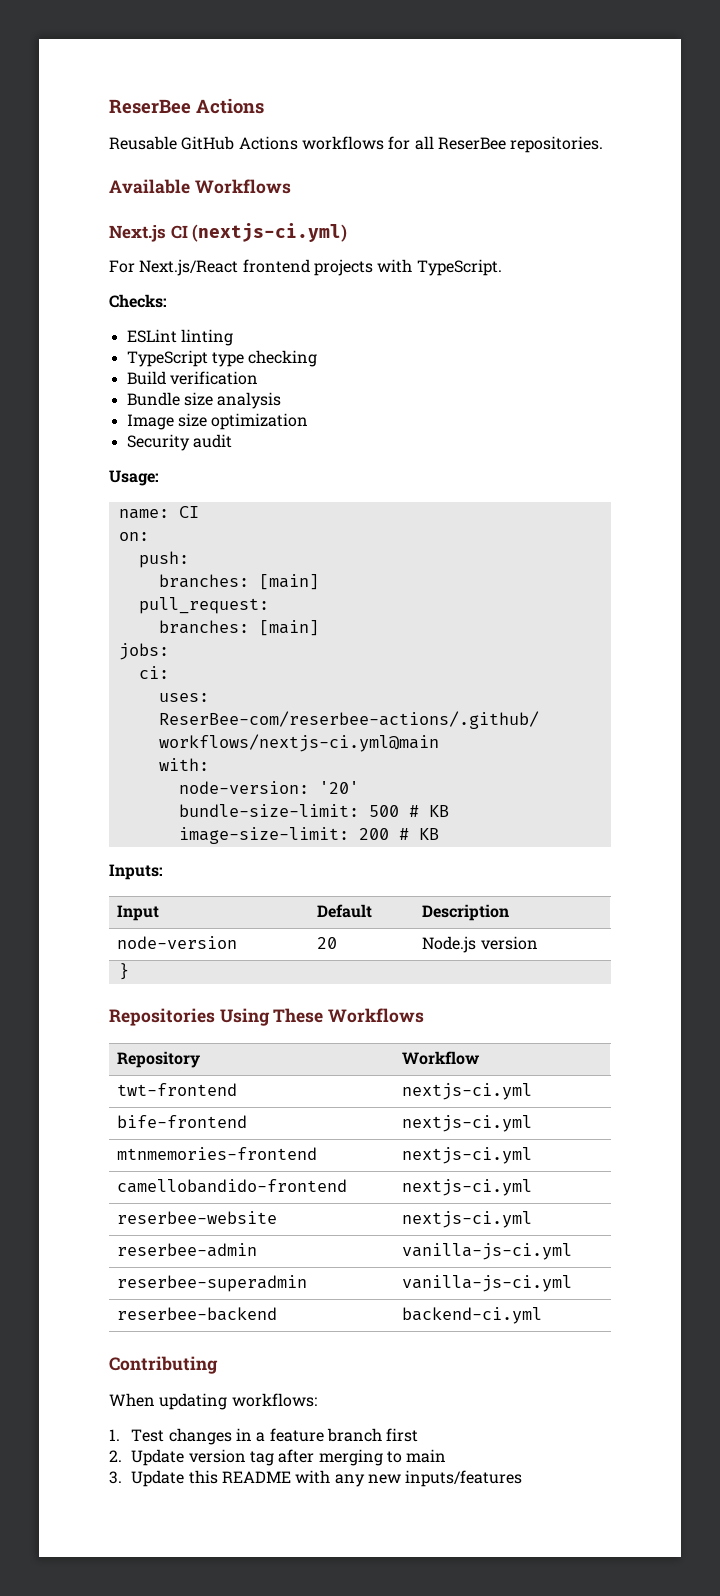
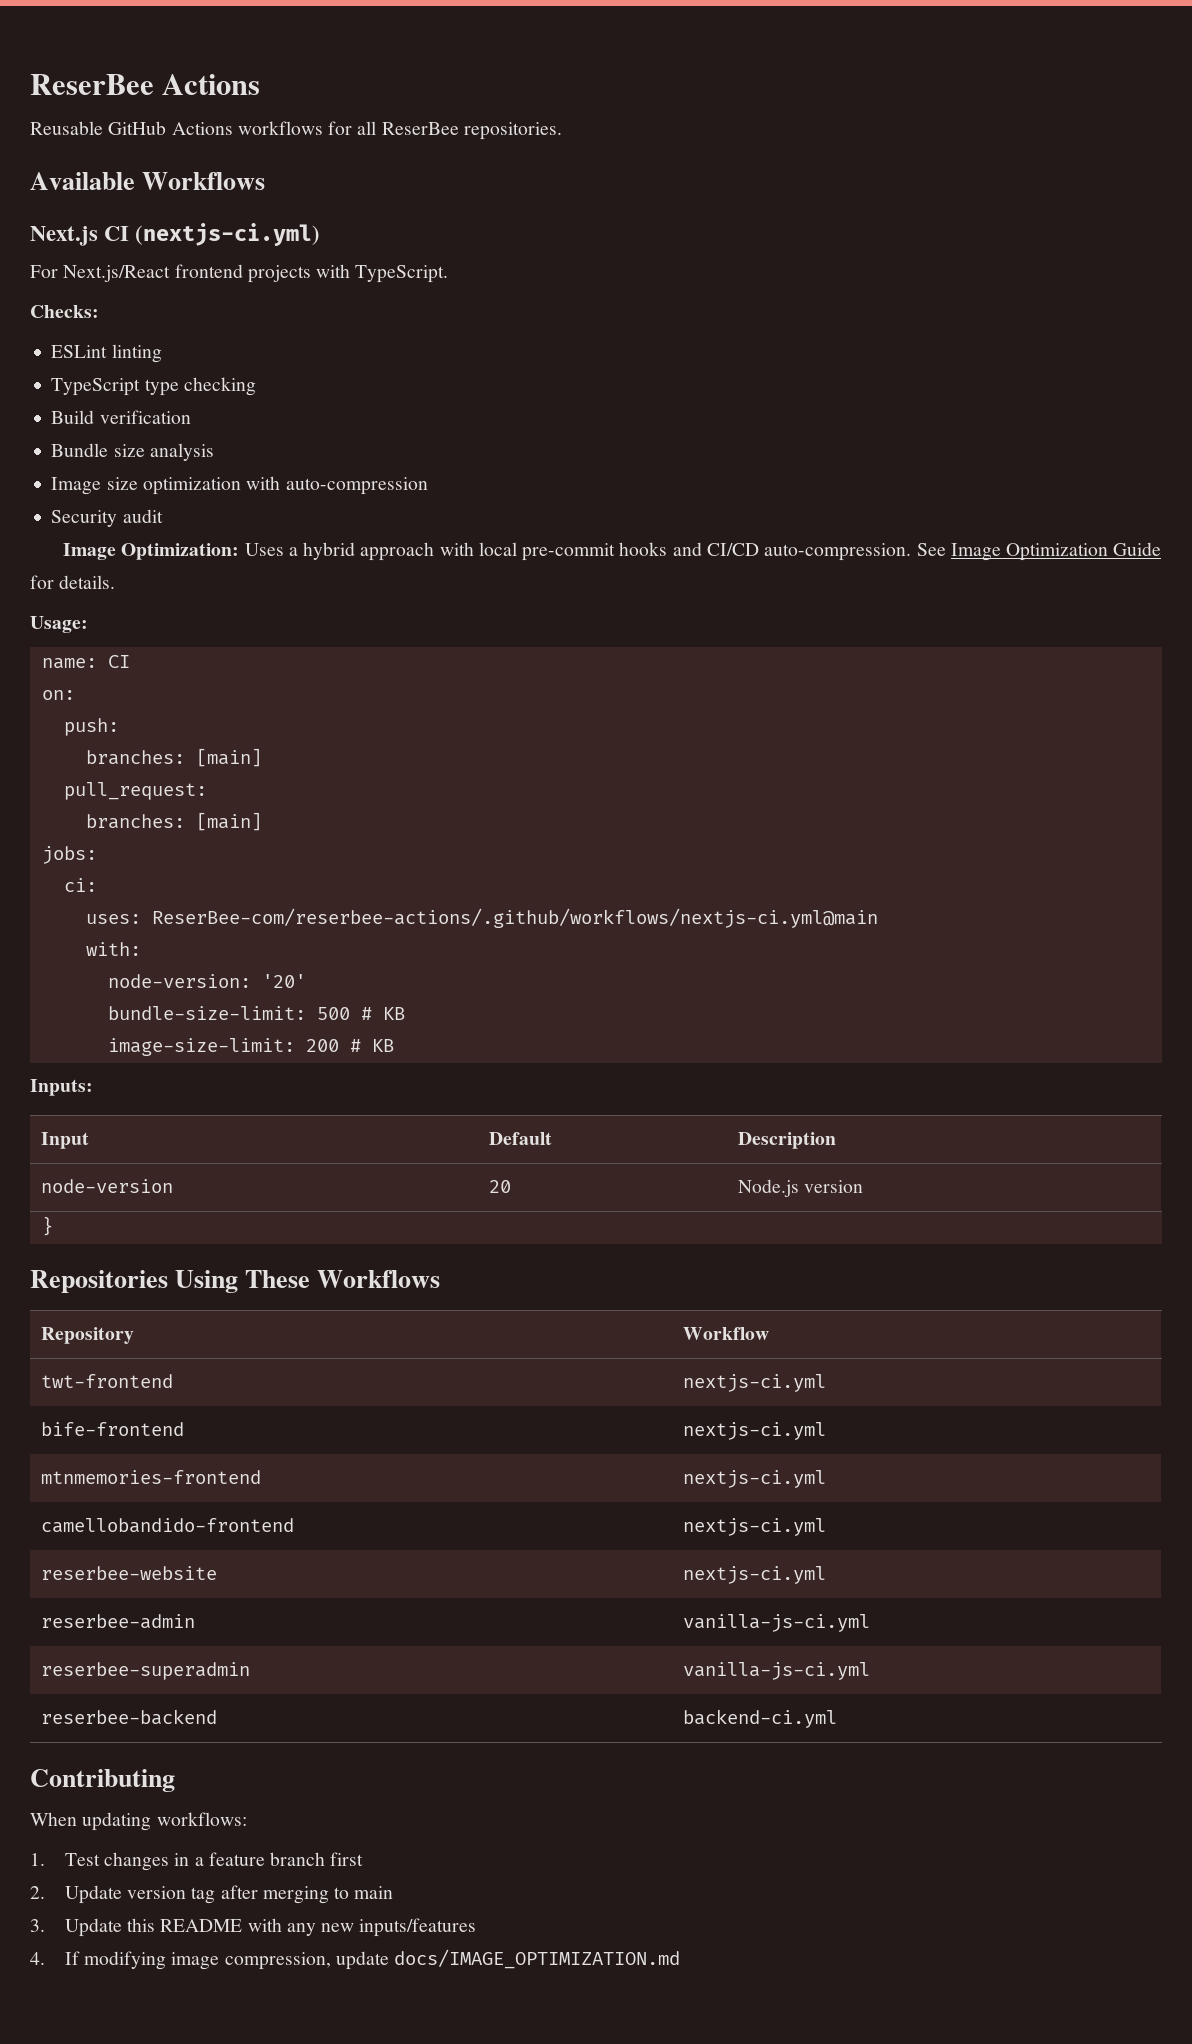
(309, 421) none -> [246,476,428,495] with auto-compression
(232, 441) none -> [63,542,1162,561] [30,575,116,589] // Image Optimization: Uses a hybrid approach with local pre-commit hooks and CI/CD auto-compression. See Image Optimization Guide for details.
(523, 1478) none -> [30,1949,681,1970] // 4. If modifying image compression, update docs/IMAGE_OPTIMIZATION.md

